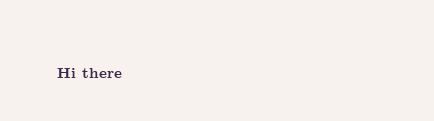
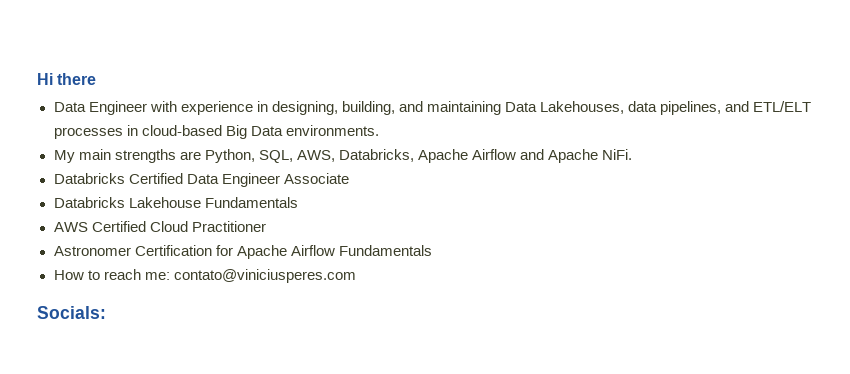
(122, 73) none -> [53,101,812,115] [53,125,379,139] [53,149,633,163] [53,173,349,187] [53,197,298,208] [53,221,266,232] [53,245,432,259] [53,269,356,283] [37,306,106,319] // Data Engineer with experience in designing, building, and maintaining Data Lakehouses, data pipelines, and ETL/ELT processes in cloud-based Big Data environments. // My main strengths are Python, SQL, AWS, Databricks, Apache Airflow and Apache NiFi. // Databricks Certified Data Engineer Associate // Databricks Lakehouse Fundamentals // AWS Certified Cloud Practitioner // Astronomer Certification for Apache Airflow Fundamentals // How to reach me: contato@viniciusperes.com // Socials:

